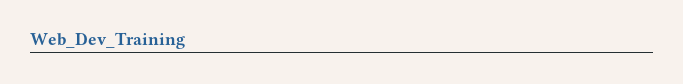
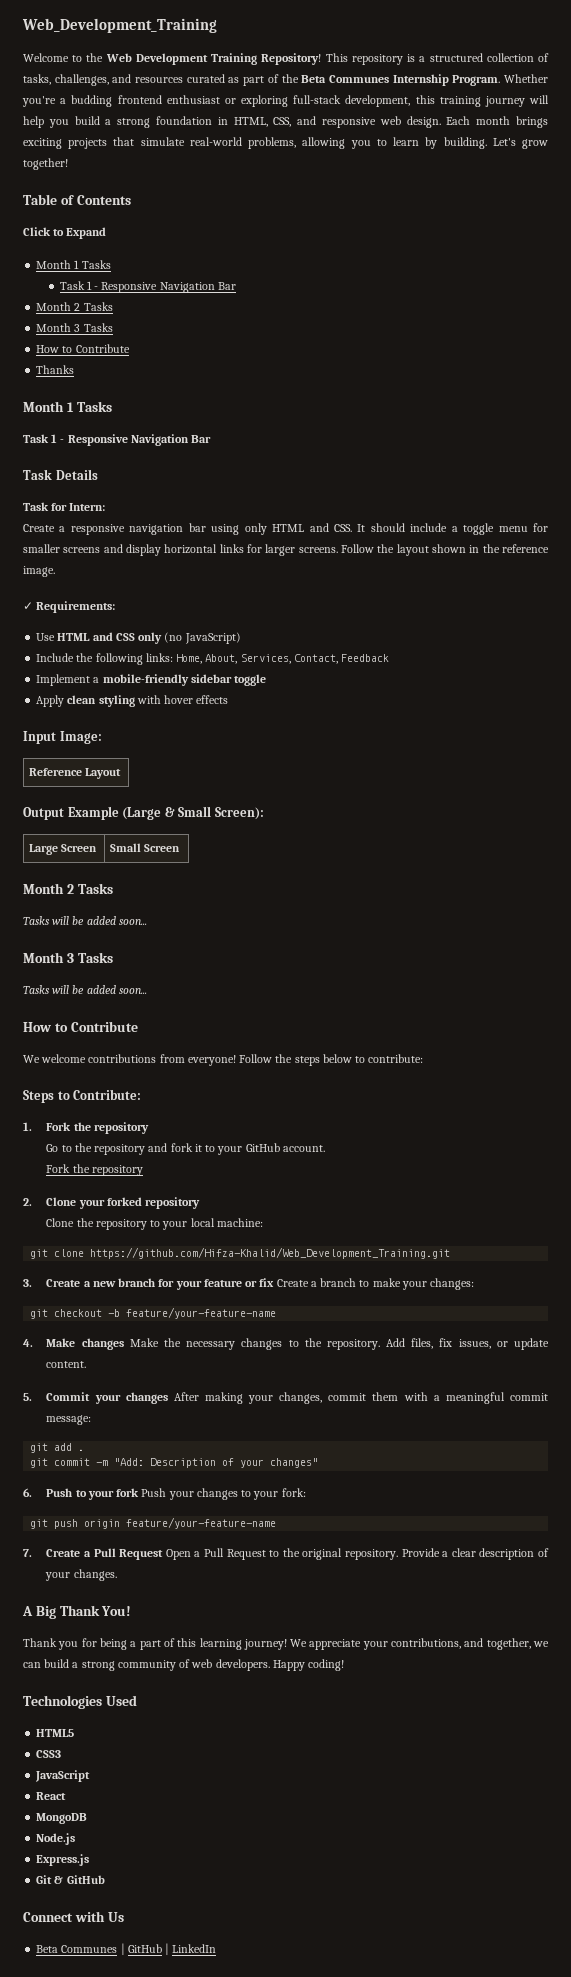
[30,32,185,49] Web_Dev_Training -> [22,18,217,33] [23,53,549,65] [23,74,548,86] [22,95,550,107] [23,116,549,128] [23,137,548,149] [23,158,68,170] [23,194,131,205] [23,227,107,239] [36,260,111,269] [59,281,236,293] [36,302,113,311] [36,323,113,332] [36,344,130,353] [36,365,75,374] [23,401,112,412] [23,434,212,446] [23,469,98,480] [23,502,106,511] [23,523,548,535] [23,544,549,556] [23,566,55,577] [23,601,116,613] [36,632,241,644] [36,653,390,665] [36,674,267,686] [36,695,229,707] [23,731,102,744] [29,768,122,779] [23,806,264,820] [29,844,98,855] [110,843,181,852] [23,883,113,894] [23,916,147,925] [23,952,113,963] [23,985,147,994] [23,1021,138,1032] [23,1054,424,1066] [23,1089,142,1103] [23,1122,149,1134] [46,1143,325,1155] [46,1164,143,1176] [23,1197,201,1209] [46,1218,263,1230] [30,1247,451,1259] [23,1278,474,1290] [30,1307,277,1319] [23,1338,549,1350] [46,1361,87,1368] [23,1392,549,1404] [46,1415,92,1425] [30,1443,85,1453] [30,1458,319,1468] [23,1488,306,1500] [30,1517,277,1529] [23,1548,549,1560] [45,1569,117,1581] [22,1605,132,1619] [23,1638,549,1650] [23,1659,345,1671] [23,1695,137,1709] [36,1729,75,1737] [36,1750,62,1758] [35,1770,91,1782] [36,1792,67,1800] [36,1813,88,1824] [36,1833,76,1845] [36,1854,90,1866] [36,1875,105,1884] [23,1911,124,1922] [36,1943,217,1955] Web_Development_Training // Welcome to the Web Development Training Repository! This repository is a structured collection of tasks, challenges, and resources curated as part of the Beta Communes Internship Program. Whether you're a budding frontend enthusiast or exploring full-stack development, this training journey will help you build a strong foundation in HTML, CSS, and responsive web design. Each month brings exciting projects that simulate real-world problems, allowing you to learn by building. Let's grow together! // Table of Contents // Click to Expand // Month 1 Tasks // Task 1 - Responsive Navigation Bar // Month 2 Tasks // Month 3 Tasks // How to Contribute // Thanks // Month 1 Tasks // Task 1 - Responsive Navigation Bar // Task Details // Task for Intern: // Create a responsive navigation bar using only HTML and CSS. It should include a toggle menu for smaller screens and display horizontal links for larger screens. Follow the layout shown in the reference image. // ✓ Requirements: // Use HTML and CSS only (no JavaScript) // Include the following links: Home, About, Services, Contact, Feedback // Implement a mobile-friendly sidebar toggle // Apply clean styling with hover effects // Input Image: // Reference Layout // Output Example (Large & Small Screen): // Large Screen | Small Screen // Month 2 Tasks // Tasks will be added soon... // Month 3 Tasks // Tasks will be added soon... // How to Contribute // We welcome contributions from everyone! Follow the steps below to contribute: // Steps to Contribute: // 1. Fork the repository // Go to the repository and fork it to your GitHub account. // Fork the repository // 2. Clone your forked repository // Clone the repository to your local machine: // git clone https://github.com/Hifza-Khalid/Web_Development_Training.git // 3. Create a new branch for your feature or fix Create a branch to make your changes: // git checkout -b feature/your-feature-name // 4. Make changes Make the necessary changes to the repository. Add files, fix issues, or update content. // 5. Commit your changes After making your changes, commit them with a meaningful commit message: // git add . // git commit -m "Add: Description of your changes" // 6. Push to your fork Push your changes to your fork: // git push origin feature/your-feature-name // 7. Create a Pull Request Open a Pull Request to the original repository. Provide a clear description of your changes. // A Big Thank You! // Thank you for being a part of this learning journey! We appreciate your contributions, and together, we can build a strong community of web developers. Happy coding! // Technologies Used // HTML5 // CSS3 // JavaScript // React // MongoDB // Node.js // Express.js // Git & GitHub // Connect with Us // Beta Communes | GitHub | LinkedIn

